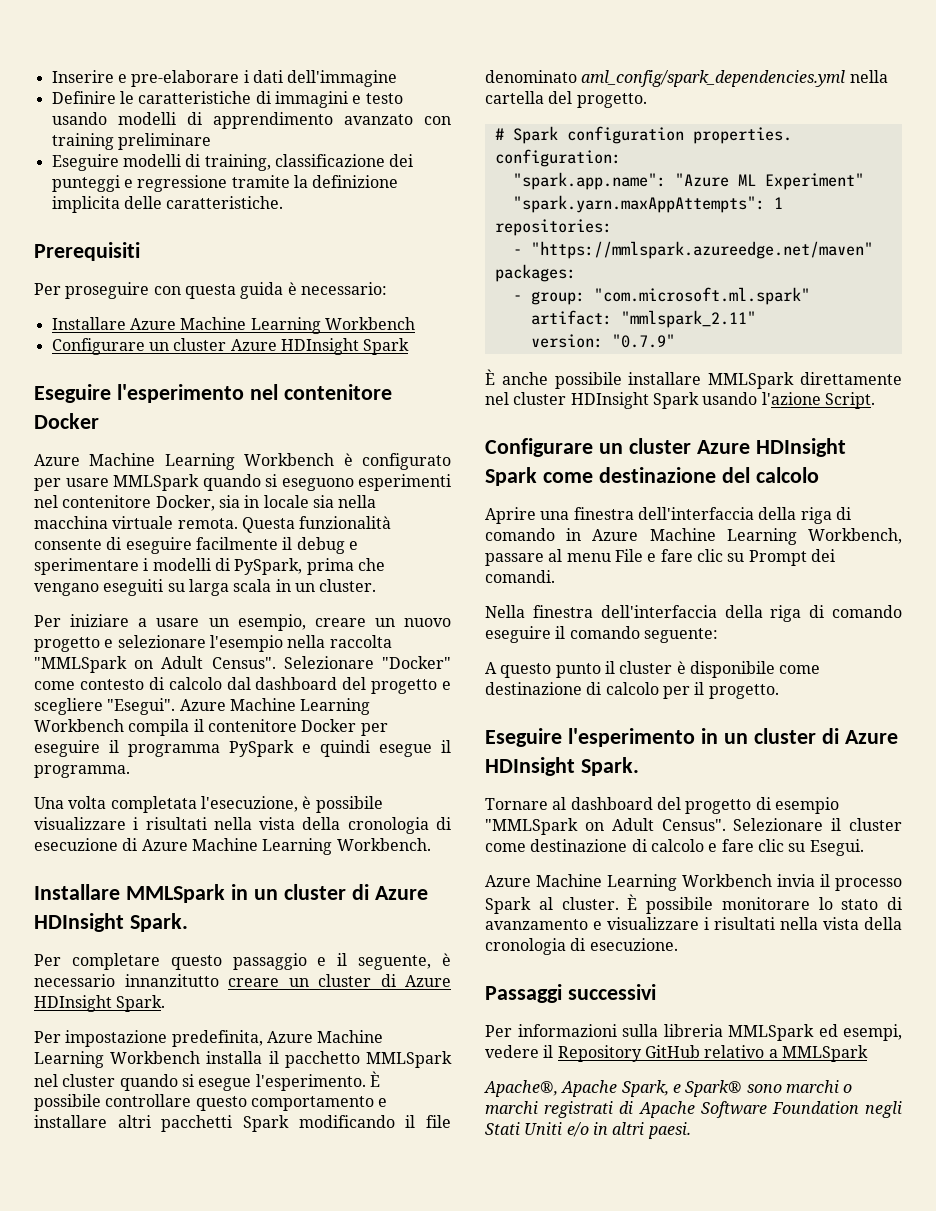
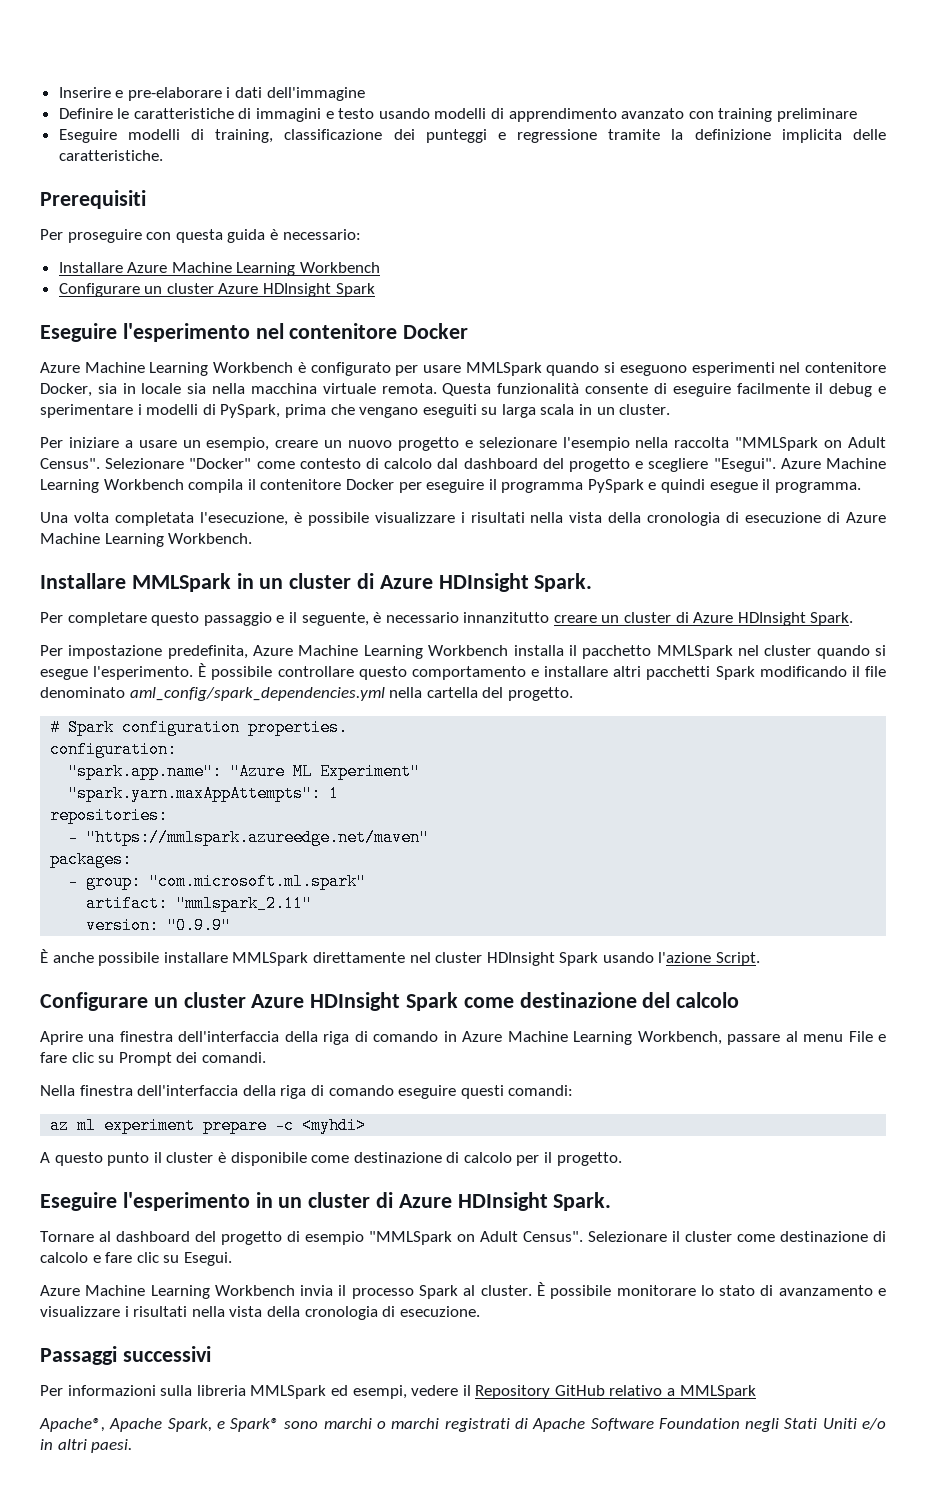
[611,334,675,348] "0.7.9" -> [167,917,232,934] "0.9.9"
[555,626,718,643] il comando seguente: -> [460,1085,574,1099] [50,1117,367,1134] questi comandi: // az ml experiment prepare -c <myhdi>

